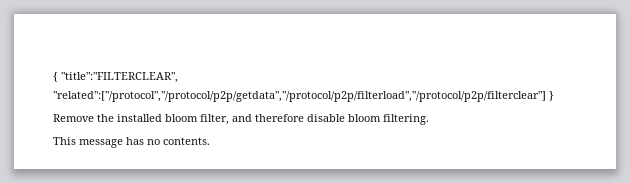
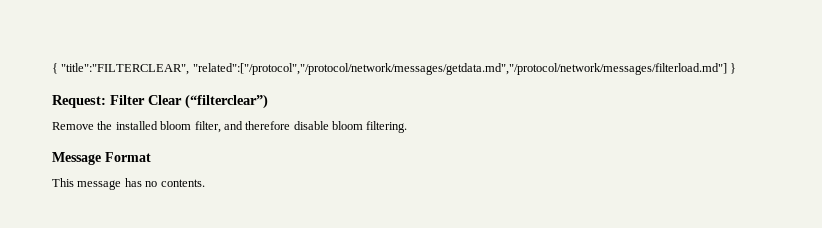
[53,91,546,102] "related":["/protocol","/protocol/p2p/getdata","/protocol/p2p/filterload","/protocol/p2p/filterclear"] -> [192,63,727,75] "related":["/protocol","/protocol/network/messages/getdata.md","/protocol/network/messages/filterload.md"]
(554, 96) none -> [52,94,268,109] // Request: Filter Clear (“filterclear”)
(429, 119) none -> [52,152,151,165] // Message Format

